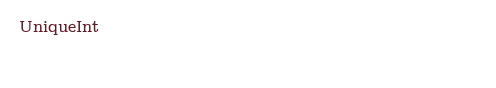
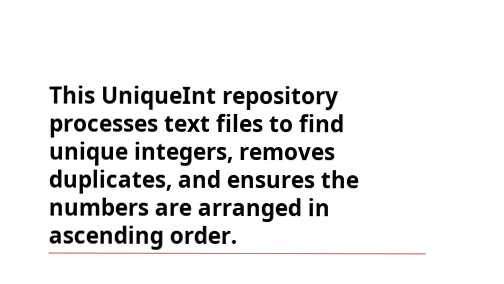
[19,21,99,35] UniqueInt -> [49,85,340,111] [49,113,346,138] [48,141,336,166] [48,169,360,194] [48,197,331,223] [48,225,238,250] This UniqueInt repository processes text files to find unique integers, removes duplicates, and ensures the numbers are arranged in ascending order.

